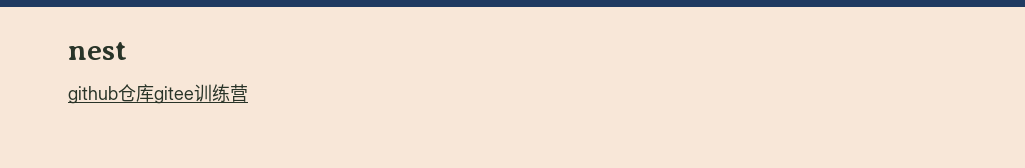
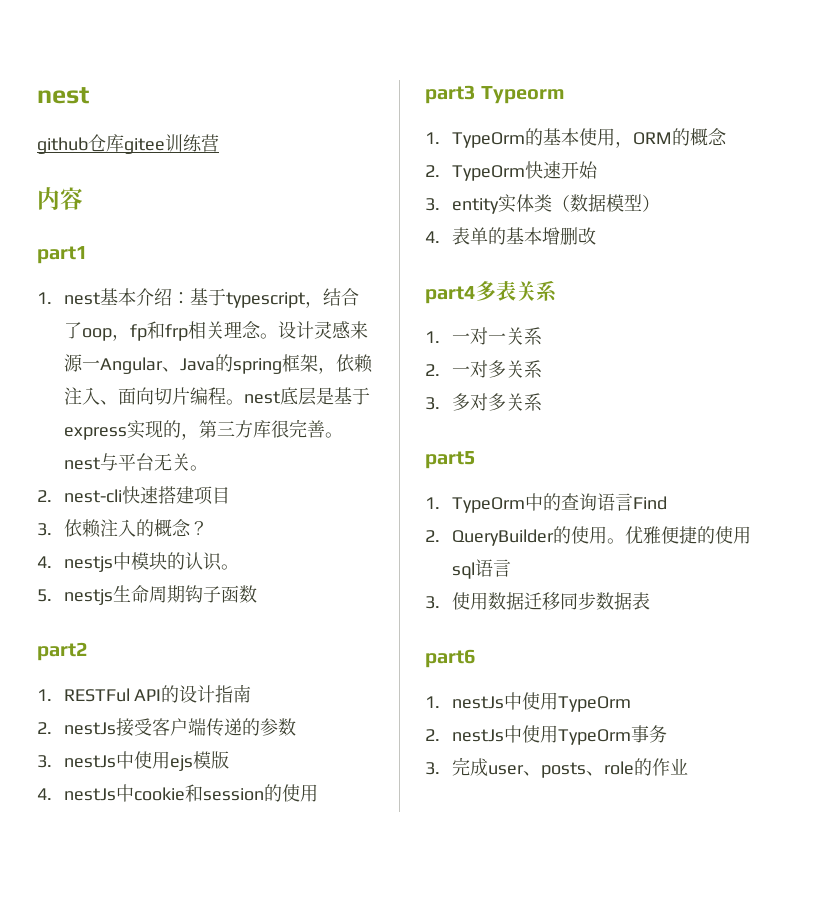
(248, 93) none -> [37,187,83,210] [37,246,88,264] [37,288,359,308] [63,321,368,341] [63,354,373,374] [63,387,370,406] [63,419,343,440] [63,453,208,471] [37,486,230,505] [37,519,208,538] [37,552,239,572] [37,585,257,605] [37,642,88,661] [37,684,252,703] [37,718,296,737] [37,751,229,771] [37,784,318,802] [425,85,566,104] [425,128,727,148] [425,161,598,181] [425,194,660,214] [425,227,596,245] [425,280,557,304] [425,327,542,345] [425,360,542,378] [425,393,542,411] [425,451,476,469] [425,493,667,513] [425,526,751,546] [451,559,511,579] [425,592,650,610] [425,649,476,668] [425,692,631,712] [425,725,667,745] [425,757,688,778] // 内容 // part1 // 1. nest基本介绍：基于typescript，结合了oop，fp和frp相关理念。设计灵感来源一Angular、Java的spring框架，依赖注入、面向切片编程。nest底层是基于express实现的，第三方库很完善。nest与平台无关。 // 2. nest-cli快速搭建项目 // 3.依赖注入的概念？ // 4. nestjs中模块的认识。 // 5. nestjs生命周期钩子函数 // part2 // 1. RESTFul API的设计指南 // 2. nestJs接受客户端传递的参数 // 3. nestJs中使用ejs模版 // 4. nestJs中cookie和session的使用 // part3 Typeorm // 1. TypeOrm的基本使用，ORM的概念 // 2. TypeOrm快速开始 // 3. entity实体类（数据模型） // 4.表单的基本增删改 // part4多表关系 // 1.一对一关系 // 2.一对多关系 // 3.多对多关系 // part5 // 1. TypeOrm中的查询语言Find // 2. QueryBuilder的使用。优雅便捷的使用sql语言 // 3.使用数据迁移同步数据表 // part6 // 1. nestJs中使用TypeOrm // 2. nestJs中使用TypeOrm事务 // 3.完成user、posts、role的作业

